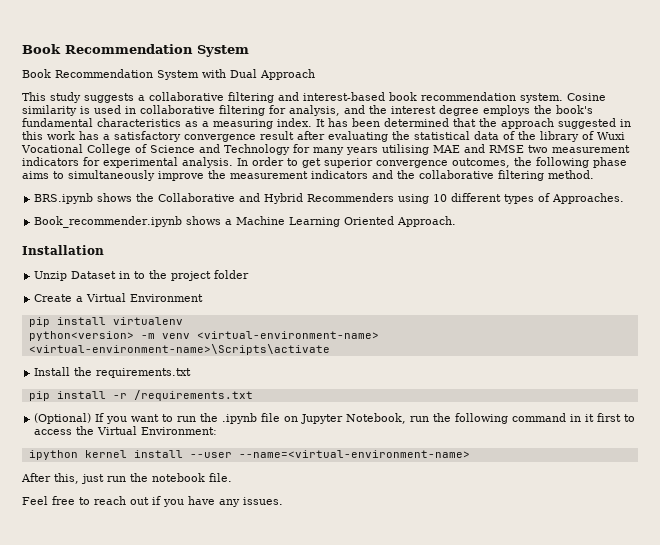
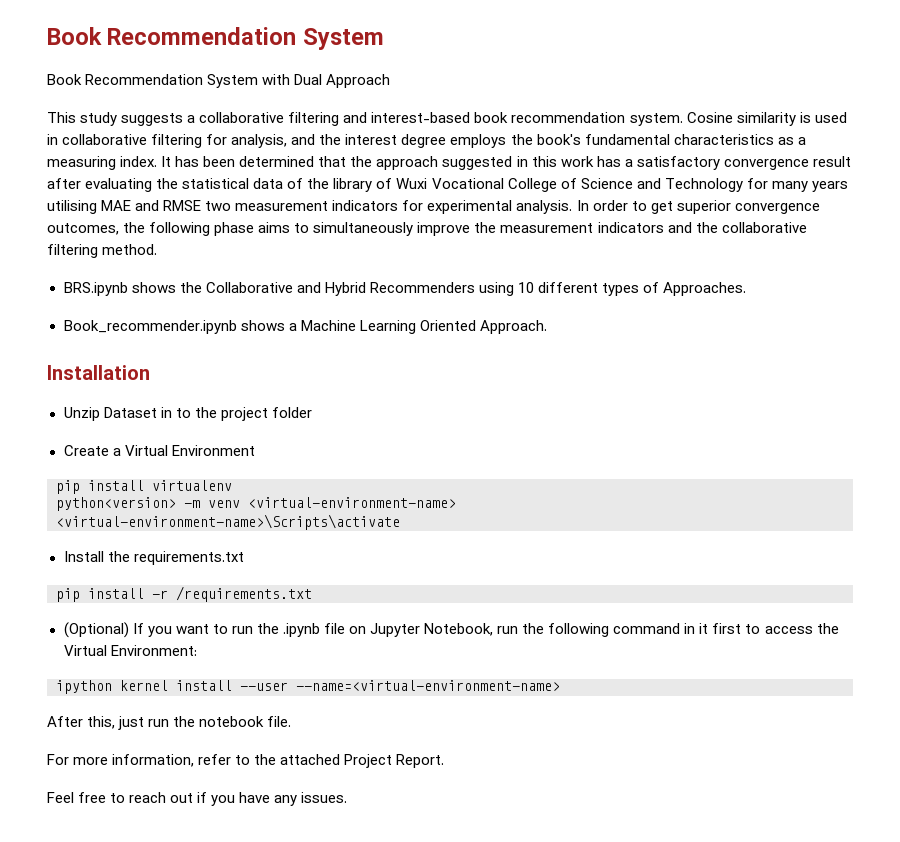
(232, 477) none -> [47,754,445,768] // For more information, refer to the attached Project Report.

